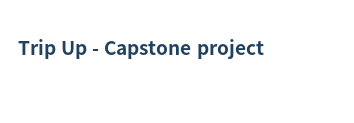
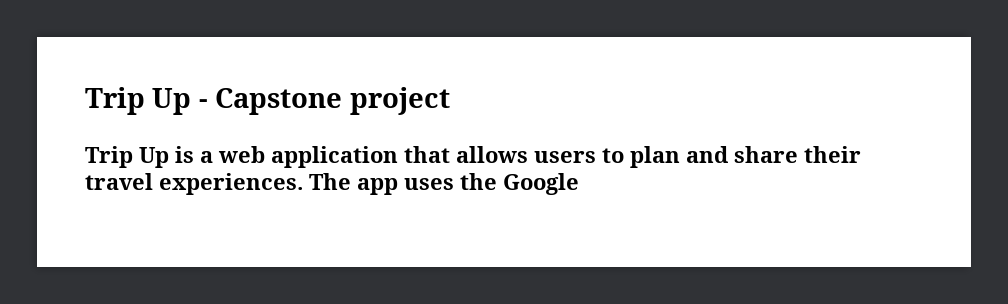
(264, 49) none -> [85,146,861,168] [85,173,579,195] // Trip Up is a web application that allows users to plan and share their travel experiences. The app uses the Google

